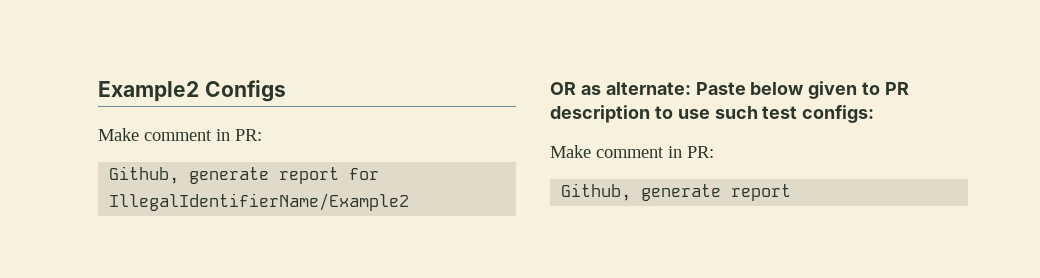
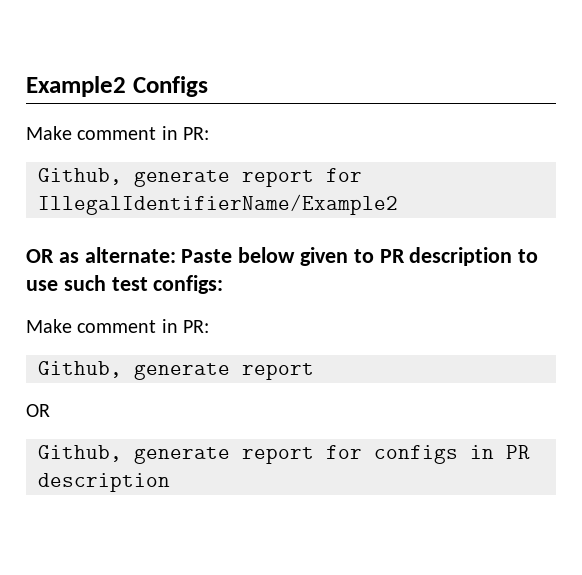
(792, 192) none -> [26,404,50,417] [38,445,530,464] [38,473,170,492] // OR // Github, generate report for configs in PR description

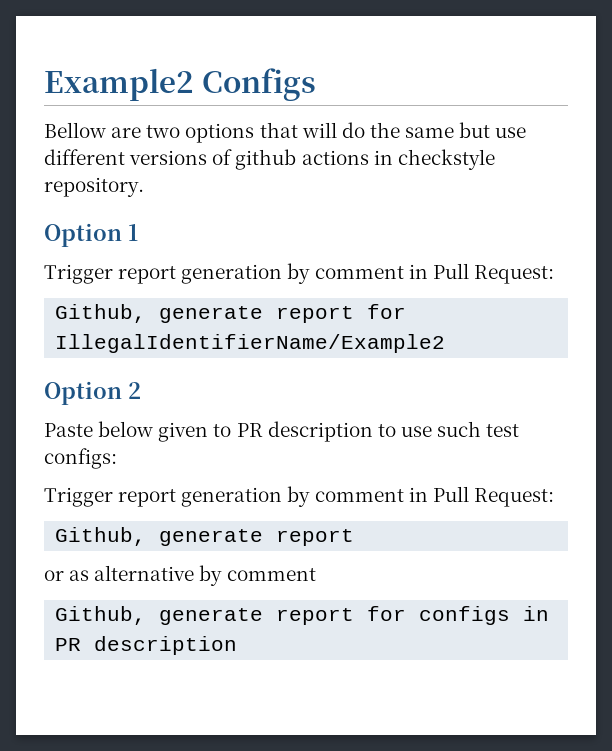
[26,126,210,140] Make comment in PR: -> [44,122,527,143] [44,149,495,170] [44,177,144,197] [44,223,138,247] [44,263,554,284] Bellow are two options that will do the same but use different versions of github actions in checkstyle repository. // Option 1 // Trigger report generation by comment in Pull Request:
[26,247,176,263] OR as alternate: -> [44,381,141,405] Option 2 //
[26,319,210,333] [38,361,314,380] [26,404,50,417] Make comment in PR: // Github, generate report // OR -> [44,486,554,507] [55,527,355,546] [44,565,316,586] Trigger report generation by comment in Pull Request: // Github, generate report // or as alternative by comment

